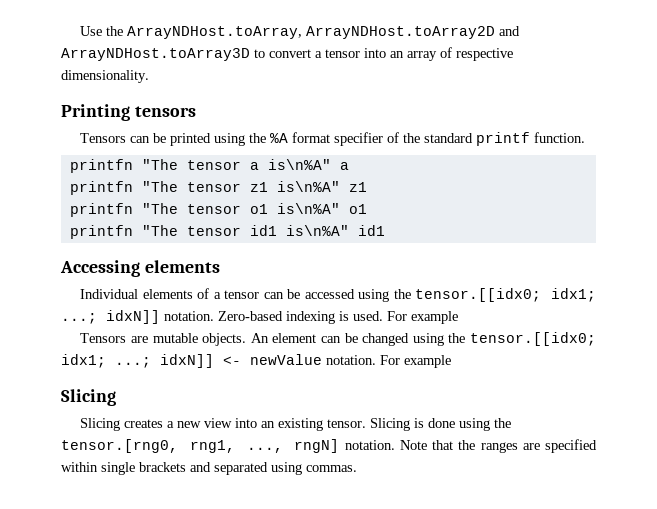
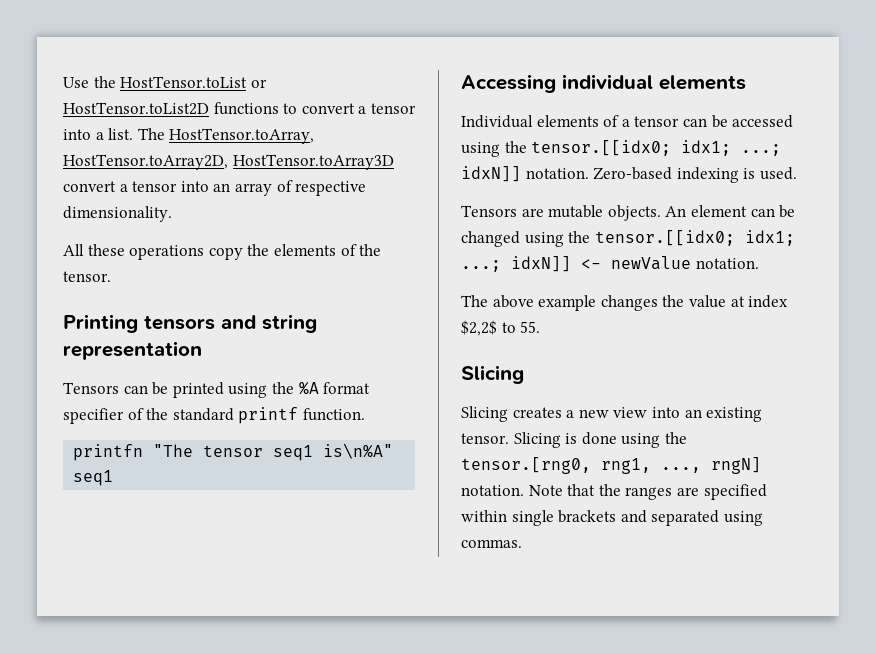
[127,26,521,39] [61,48,250,61] ArrayNDHost.toArray, ArrayNDHost.toArray2D and ArrayNDHost.toArray3D -> [120,76,267,88] [63,102,279,115] HostTensor.toList or HostTensor.toList2D functions
(386, 53) none -> [95,128,315,144] [63,154,394,170] [63,181,209,192] a list. The HostTensor.toArray, HostTensor.toArray2D, HostTensor.toArray3D convert a tensor into
(149, 76) none -> [63,244,382,260] [63,271,111,282] // All these operations copy the elements of the tensor.
(196, 111) none -> [221,314,317,333] [63,341,202,360] and string representation
[249,159,349,170] [69,181,367,195] [69,203,367,217] [69,225,385,239] a is\n%A" a // printfn "The tensor z1 is\n%A" z1 // printfn "The tensor o1 is\n%A" o1 // printfn "The tensor id1 is\n%A" id1 -> [273,443,394,461] [73,470,114,486] seq1 is\n%A" seq1
(140, 268) none -> [562,74,653,89] individual
[387,311,458,324] For example -> (797, 173) none
[380,355,451,368] For example -> [461,295,789,311] [461,320,541,336] // The above example changes the value at index $2,2$ to 55.

